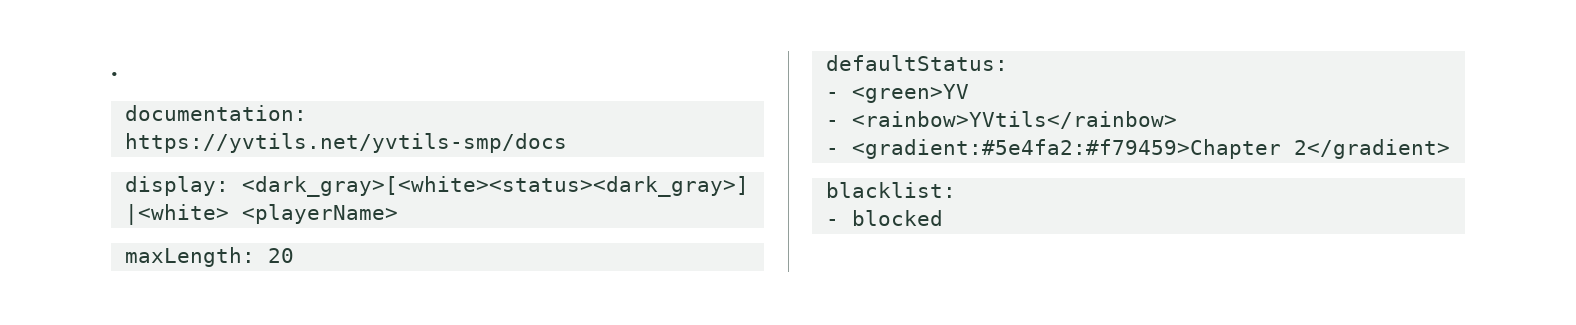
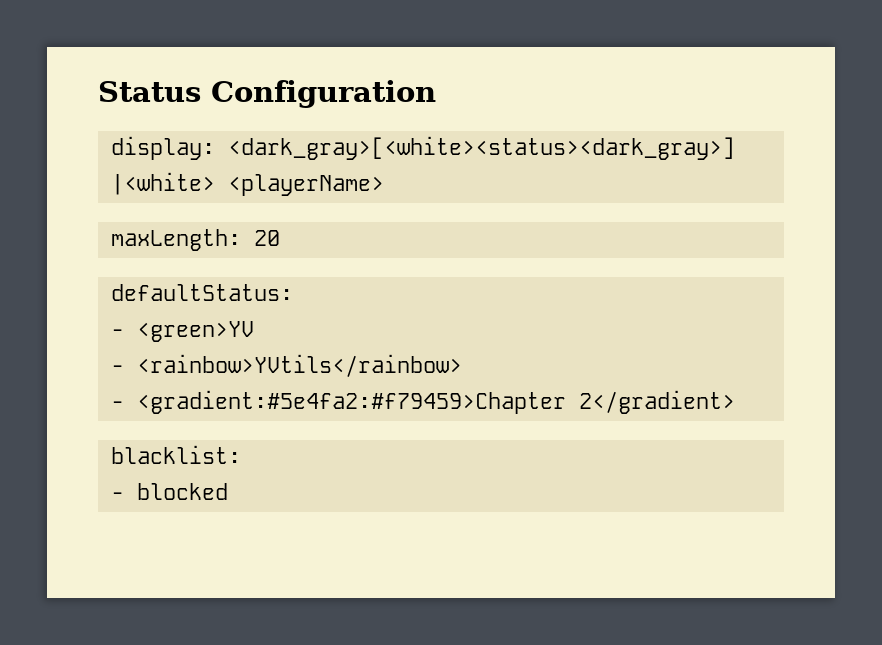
[111,72,118,76] [124,105,307,121] [124,133,567,153] . // documentation: https://yvtils.net/yvtils-smp/docs -> [98,80,436,108] Status Configuration

